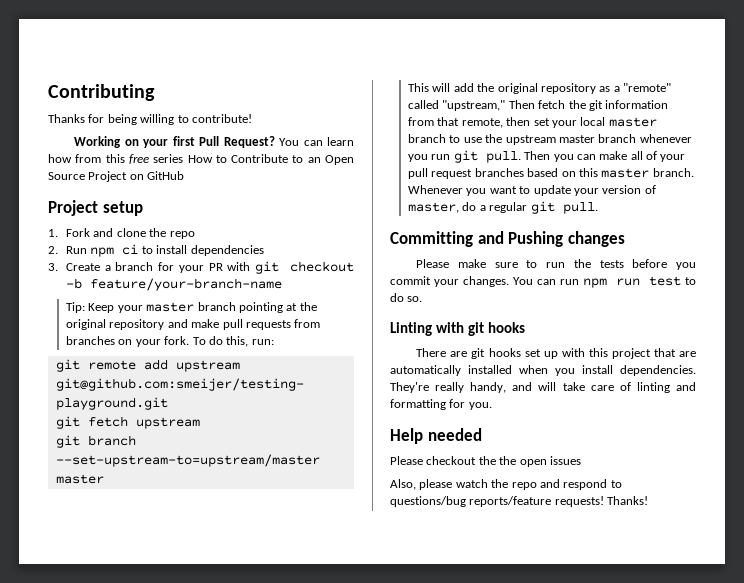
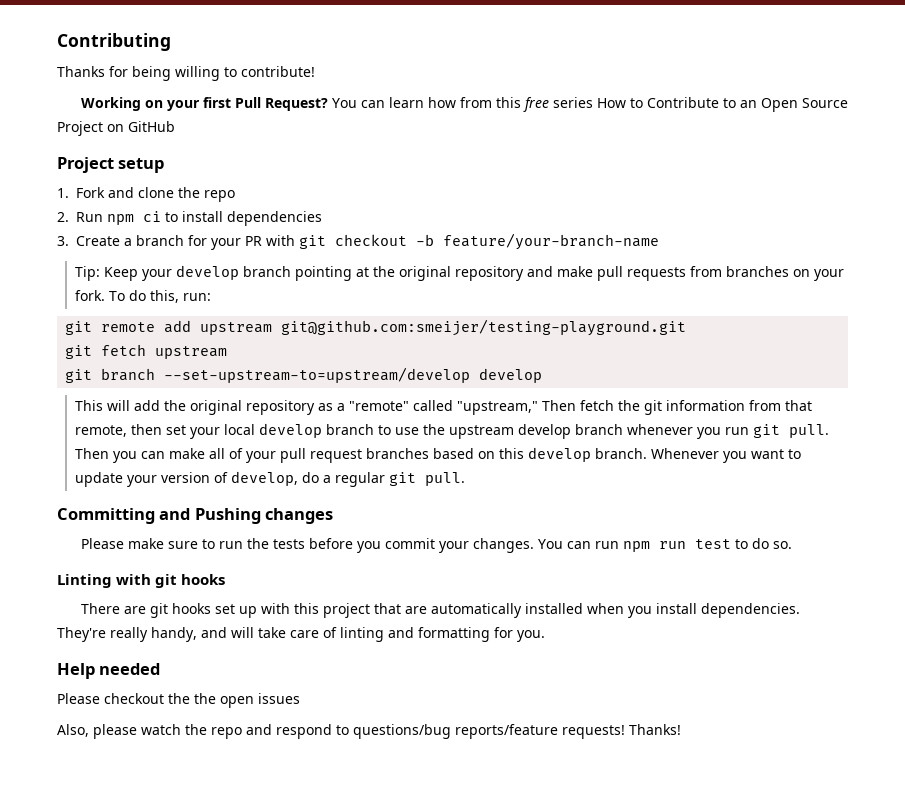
[146,302,195,312] master -> [175,265,239,280] develop
[55,454,320,467] [55,474,104,484] --set-upstream-to=upstream/master master -> [164,367,543,383] --set-upstream-to=upstream/develop develop
[608,117,657,127] master -> [258,423,322,438] develop
[558,135,595,143] master -> [517,424,571,439] develop
[601,168,650,178] master -> [527,447,591,462] develop
[408,202,460,213] master, -> [230,471,298,486] develop,

